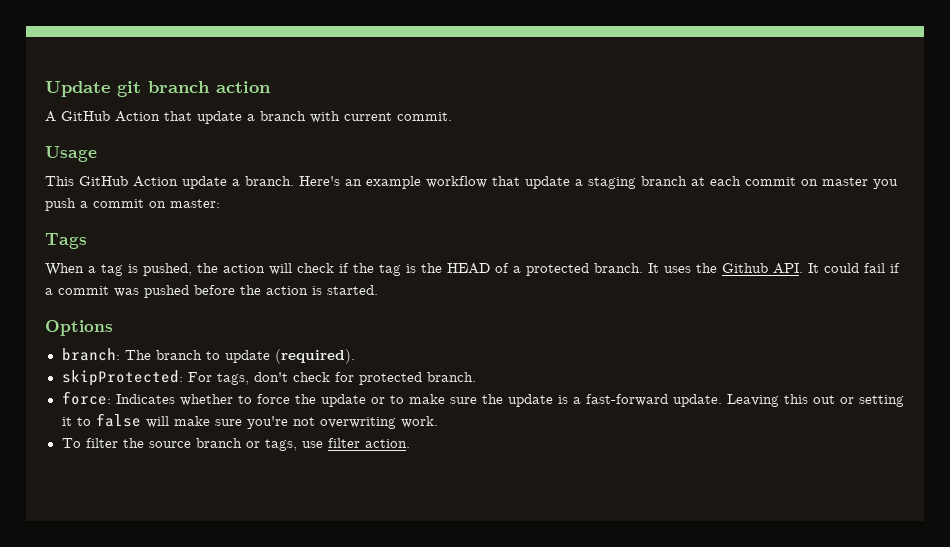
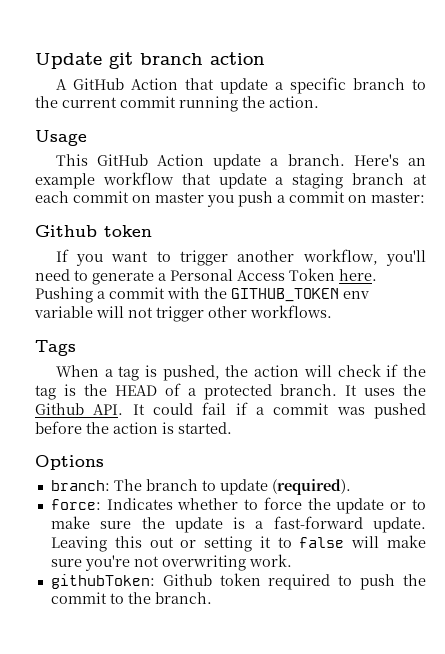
[260,111,452,123] branch with current commit. -> [289,77,426,94] [35,96,319,112] specific branch to the current commit running the action.
(220, 203) none -> [35,225,152,237] [55,249,426,266] [35,268,377,285] [35,287,369,303] [34,305,332,322] // Github token // If you want to trigger another workflow, you'll need to generate a Personal Access Token here. Pushing a commit with the GITHUB_TOKEN env variable will not trigger other workflows.
[61,370,476,386] // skipProtected: For tags, don't check for protected branch. -> (351, 487) none
[61,438,410,451] To filter the source branch or tags, use filter action. -> [50,573,427,590] [50,592,212,604] githubToken: Github token required to push the commit to the branch.

